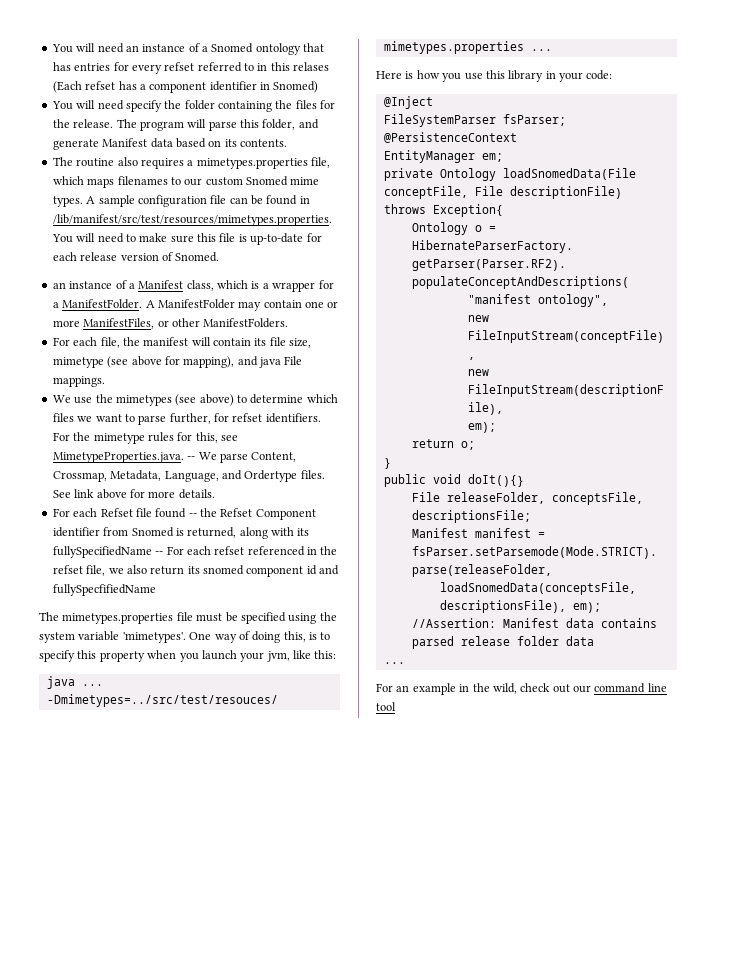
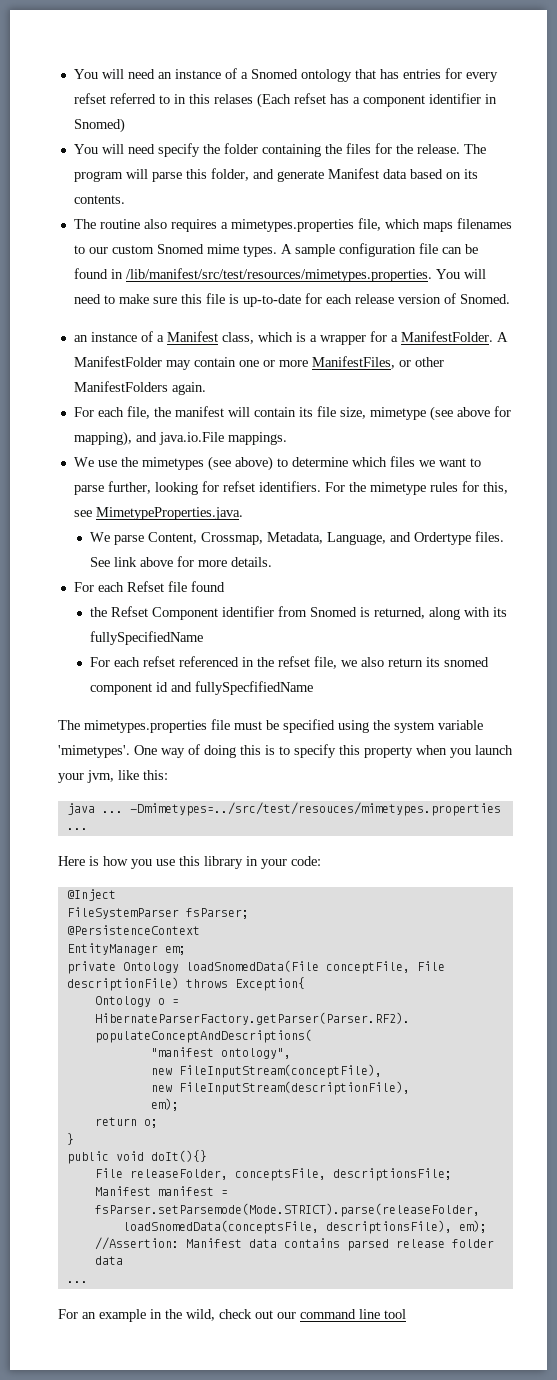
[203,318,289,328] ManifestFolders. -> [73,381,206,395] ManifestFolders again.
[259,356,303,368] java File -> [158,432,224,445] java.io.File
(211, 418) none -> [154,482,198,495] looking
[187,456,196,460] -- -> (243, 513) //
[188,513,197,517] -- -> (225, 586) //
[155,551,164,555] -- -> (204, 638) //
[283,631,306,642] this, -> [240,745,261,755] this

